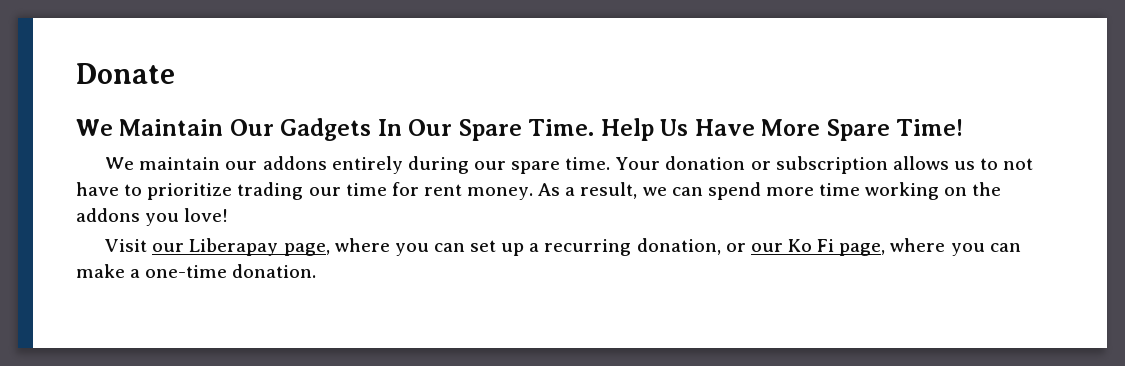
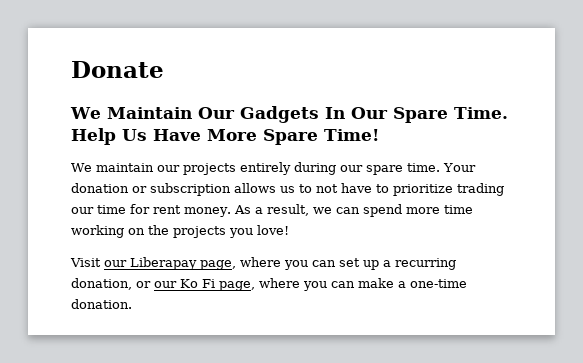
[262,156,327,170] addons -> [182,163,236,175] projects
[76,208,140,222] addons -> [173,226,226,238] projects

